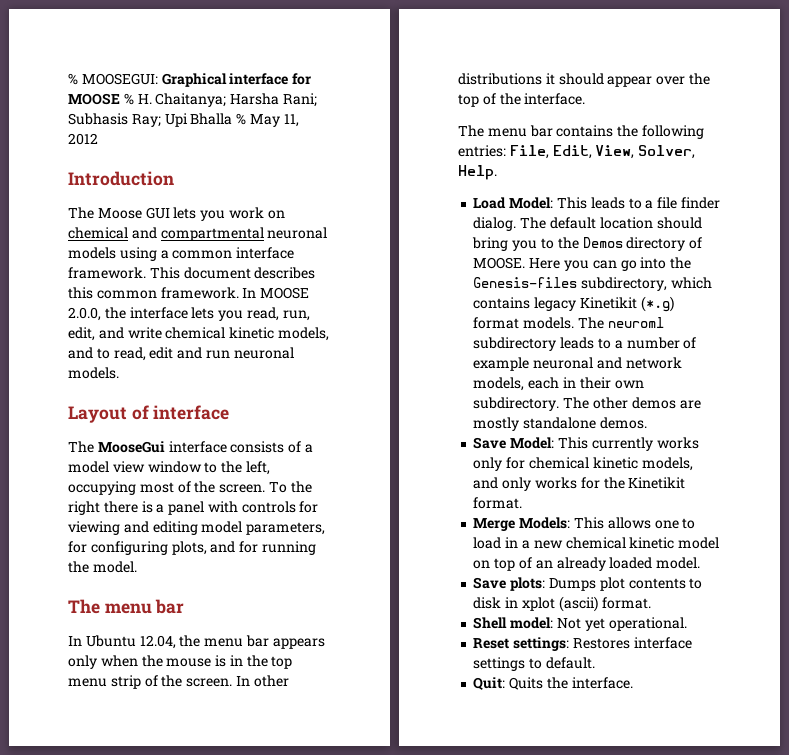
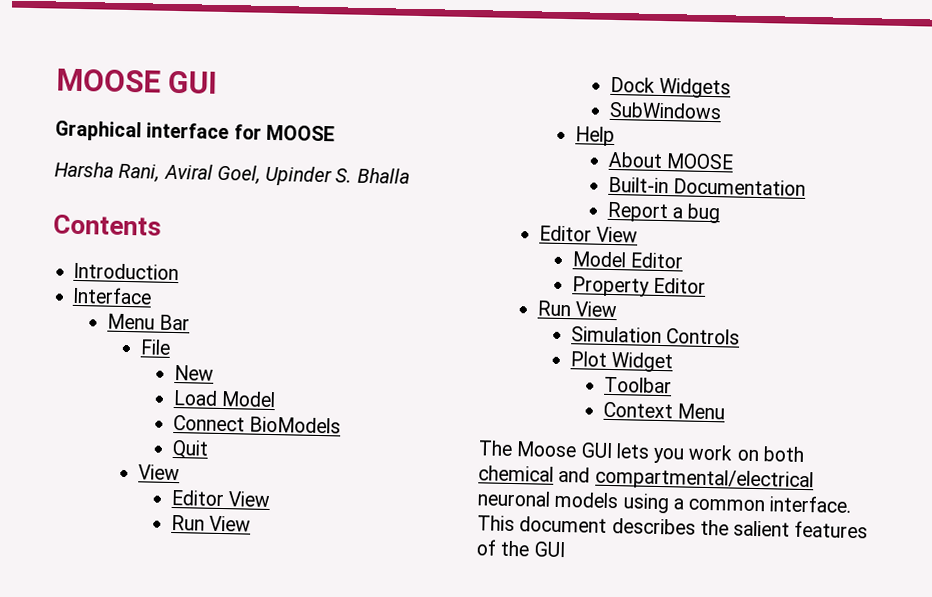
[68,73,158,85] % MOOSEGUI: -> [56,68,219,94] MOOSE GUI //
[123,93,317,107] [68,113,299,127] [68,133,98,145] [68,171,174,186] % H. Chaitanya; Harsha Rani; Subhasis Ray; Upi Bhalla % May 11, 2012 // Introduction -> [54,161,410,187] [53,214,162,236] [73,262,180,281] [72,286,153,305] [106,313,190,331] [139,339,171,355] [173,364,214,381] [172,389,276,408] [172,414,341,434] [171,439,209,459] [137,464,180,481] [170,489,270,508] [170,514,251,532] [609,76,731,99] [608,101,722,120] [574,126,615,147] [607,151,734,170] [607,176,806,196] [606,201,721,224] [538,225,638,243] [571,251,683,269] [571,276,706,297] [536,300,617,318] [570,326,740,345] [569,351,673,373] [603,376,672,394] [602,401,725,420] // Harsha Rani, Aviral Goel, Upinder S. Bhalla // Contents // Introduction // Interface // Menu Bar // File // New // Load Model // Connect BioModels // Quit // View // Editor View // Run View // Dock Widgets // SubWindows // Help // About MOOSE // Built-in Documentation // Report a bug // Editor View // Model Editor // Property Editor // Run View // Simulation Controls // Plot Widget // Toolbar // Context Menu
(285, 214) none -> [762,446,805,462] both
[160,227,264,241] compartmental -> [594,467,814,492] compartmental/electrical
[236,247,295,259] [68,267,146,279] interface framework. -> [769,495,852,513] interface.
[68,287,310,299] [68,307,310,321] [68,327,329,341] [68,347,294,361] [68,367,119,379] [68,405,230,423] [68,441,313,453] [68,461,270,475] [68,481,312,495] [68,501,319,515] [68,521,326,535] [68,541,316,555] [68,561,137,573] [68,599,185,614] [68,635,325,649] [68,655,293,669] [68,675,289,689] [458,73,710,87] [458,93,586,107] [458,125,704,139] [458,145,696,159] [458,165,497,180] [473,197,720,209] [473,217,702,231] [472,237,703,251] [473,257,692,271] [473,277,712,291] [473,296,674,312] [473,317,664,329] [473,337,697,351] [473,357,682,371] [473,377,644,391] [473,397,701,411] [473,417,647,431] [473,437,699,451] [473,457,693,471] [473,477,686,491] [473,497,523,509] [473,517,696,531] [473,537,720,549] [473,557,701,571] [473,577,703,591] [473,596,651,612] [473,617,687,631] [473,637,692,651] [473,657,595,671] [473,677,633,690] this common framework. In MOOSE 2.0.0, the interface lets you read, run, edit, and write chemical kinetic models, and to read, edit and run neuronal models. // Layout of interface // The MooseGui interface consists of a model view window to the left, occupying most of the screen. To the right there is a panel with controls for viewing and editing model parameters, for configuring plots, and for running the model. // The menu bar // In Ubuntu 12.04, the menu bar appears only when the mouse is in the top menu strip of the screen. In other distributions it should appear over the top of the interface. // The menu bar contains the following entries: File, Edit, View, Solver, Help. // Load Model: This leads to a file finder dialog. The default location should bring you to the Demos directory of MOOSE. Here you can go into the Genesis-files subdirectory, which contains legacy Kinetikit (*.g) format models. The neuroml subdirectory leads to a number of example neuronal and network models, each in their own subdirectory. The other demos are mostly standalone demos. // Save Model: This currently works only for chemical kinetic models, and only works for the Kinetikit format. // Merge Models: This allows one to load in a new chemical kinetic model on top of an already loaded model. // Save plots: Dumps plot contents to disk in xplot (ascii) format. // Shell model: Not yet operational. // Reset settings: Restores interface settings to default. // Quit: Quits the interface. -> [699,519,869,539] [476,539,566,558] the salient features of the GUI

